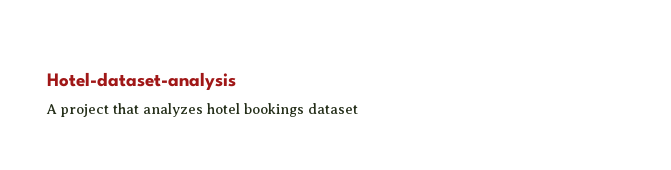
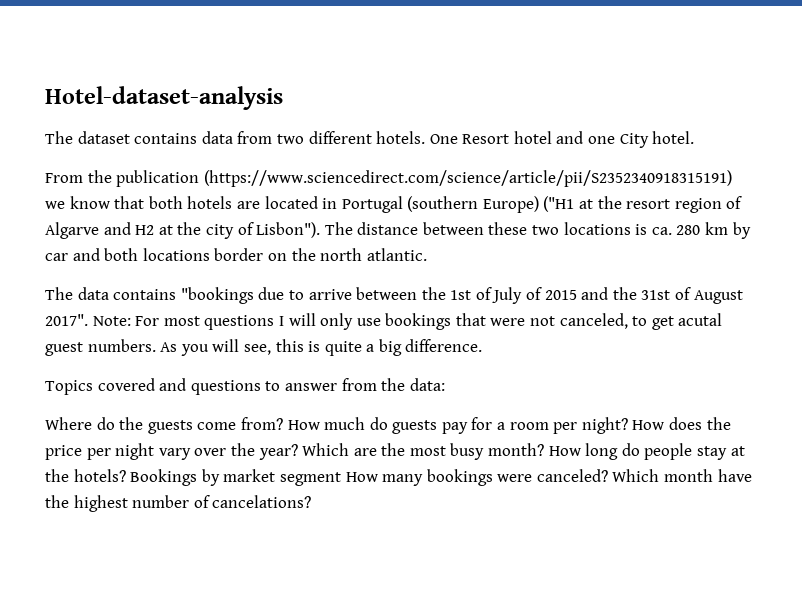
[46,103,358,117] A project that analyzes hotel bookings dataset -> [45,131,695,148] [45,170,732,187] [45,196,743,213] [45,222,751,239] [45,248,427,261] [45,287,743,304] [45,313,723,330] [45,339,483,356] [45,378,445,395] [45,417,731,434] [45,443,745,460] [45,469,752,486] [45,495,312,512] The dataset contains data from two different hotels. One Resort hotel and one City hotel. // From the publication (https://www.sciencedirect.com/science/article/pii/S2352340918315191) we know that both hotels are located in Portugal (southern Europe) ("H1 at the resort region of Algarve and H2 at the city of Lisbon"). The distance between these two locations is ca. 280 km by car and both locations border on the north atlantic. // The data contains "bookings due to arrive between the 1st of July of 2015 and the 31st of August 2017". Note: For most questions I will only use bookings that were not canceled, to get acutal guest numbers. As you will see, this is quite a big difference. // Topics covered and questions to answer from the data: // Where do the guests come from? How much do guests pay for a room per night? How does the price per night vary over the year? Which are the most busy month? How long do people stay at the hotels? Bookings by market segment How many bookings were canceled? Which month have the highest number of cancelations?

